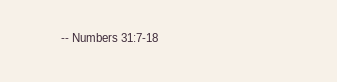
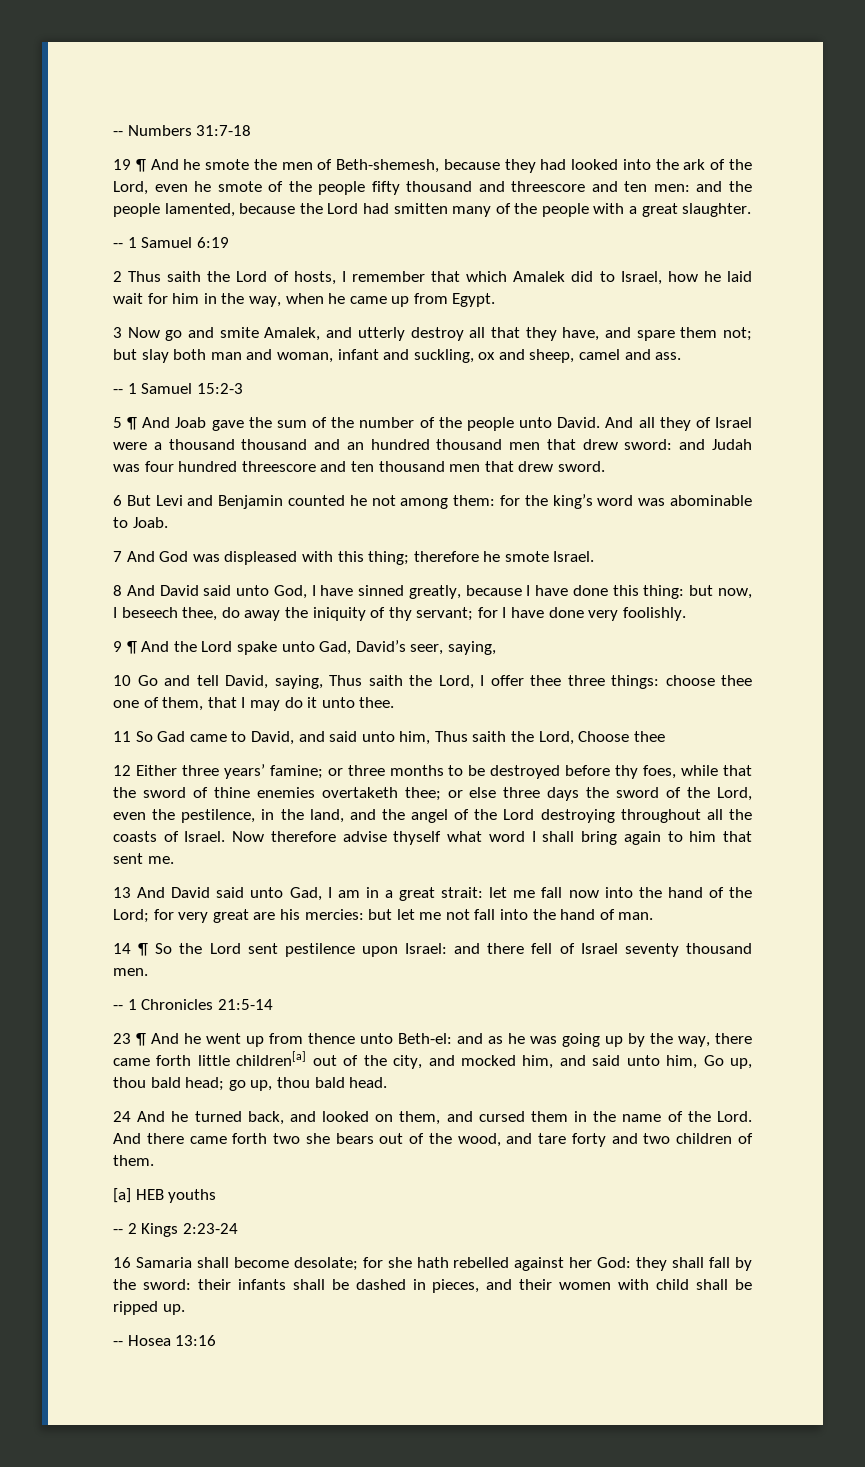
(159, 37) none -> [113,159,752,173] [113,181,752,195] [113,203,752,217] [113,237,229,248] [113,271,753,285] [113,293,496,307] [113,327,752,341] [113,349,682,363] [113,383,243,394] [113,417,752,431] [113,439,752,450] [113,461,605,472] [113,494,752,509] [113,517,168,528] [113,551,595,565] [113,585,752,599] [113,607,686,621] [113,640,496,655] [113,675,752,689] [113,697,395,711] [113,731,665,745] [113,764,752,779] [113,787,752,801] [113,809,752,823] [113,831,753,845] [113,853,174,864] [113,887,753,901] [113,909,654,923] [113,943,752,957] [113,968,148,976] [113,999,273,1010] [113,1033,752,1047] [113,1051,752,1069] [113,1077,388,1091] [113,1111,752,1125] [113,1133,753,1147] [113,1155,154,1166] [113,1188,217,1203] [113,1223,238,1237] [113,1257,752,1271] [113,1279,752,1293] [113,1301,185,1315] [113,1335,217,1346] // 19 ¶ And he smote the men of Beth-shemesh, because they had looked into the ark of the Lord, even he smote of the people fifty thousand and threescore and ten men: and the people lamented, because the Lord had smitten many of the people with a great slaughter. // -- 1 Samuel 6:19 // 2 Thus saith the Lord of hosts, I remember that which Amalek did to Israel, how he laid wait for him in the way, when he came up from Egypt. // 3 Now go and smite Amalek, and utterly destroy all that they have, and spare them not; but slay both man and woman, infant and suckling, ox and sheep, camel and ass. // -- 1 Samuel 15:2-3 // 5 ¶ And Joab gave the sum of the number of the people unto David. And all they of Israel were a thousand thousand and an hundred thousand men that drew sword: and Judah was four hundred threescore and ten thousand men that drew sword. // 6 But Levi and Benjamin counted he not among them: for the king’s word was abominable to Joab. // 7 And God was displeased with this thing; therefore he smote Israel. // 8 And David said unto God, I have sinned greatly, because I have done this thing: but now, I beseech thee, do away the iniquity of thy servant; for I have done very foolishly. // 9 ¶ And the Lord spake unto Gad, David’s seer, saying, // 10 Go and tell David, saying, Thus saith the Lord, I offer thee three things: choose thee one of them, that I may do it unto thee. // 11 So Gad came to David, and said unto him, Thus saith the Lord, Choose thee // 12 Either three years’ famine; or three months to be destroyed before thy foes, while that the sword of thine enemies overtaketh thee; or else three days the sword of the Lord, even the pestilence, in the land, and the angel of the Lord destroying throughout all the coasts of Israel. Now therefore advise thyself what word I shall bring again to him that sent me. // 13 And David said unto Gad, I am in a great strait: let me fall now into the hand of the Lord; for very great are his mercies: but let me not fall into the hand of man. // 14 ¶ So the Lord sent pestilence upon Israel: and there fell of Israel seventy thousand men. // -- 1 Chronicles 21:5-14 // 23 ¶ And he went up from thence unto Beth-el: and as he was going up by the way, there came forth little children[a] out of the city, and mocked him, and said unto him, Go up, thou bald head; go up, thou bald head. // 24 And he turned back, and looked on them, and cursed them in the name of the Lord. And there came forth two she bears out of the wood, and tare forty and two children of them. // [a] HEB youths // -- 2 Kings 2:23-24 // 16 Samaria shall become desolate; for she hath rebelled against her God: they shall fall by the sword: their infants shall be dashed in pieces, and their women with child shall be ripped up. // -- Hosea 13:16

